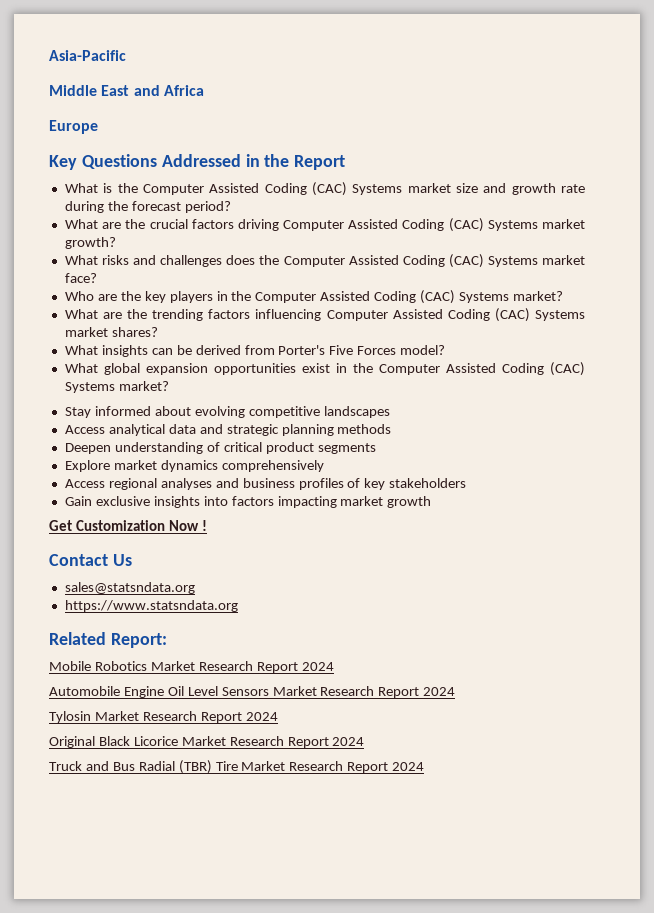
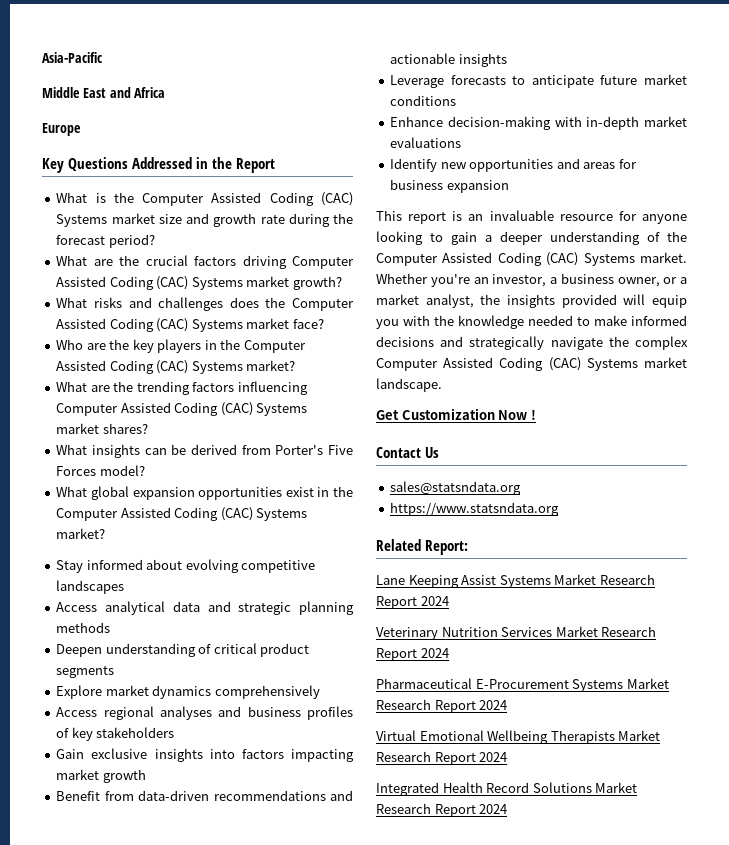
(432, 502) none -> [56,790,353,801] [390,53,507,67] [390,74,687,88] [390,95,457,106] [390,116,687,130] [390,137,462,148] [390,158,637,172] [390,179,509,193] [376,210,687,224] [376,231,687,245] [376,252,687,266] [376,273,687,287] [376,294,687,308] [376,315,687,329] [376,336,688,350] [376,357,687,371] [376,378,442,392] // Benefit from data-driven recommendations and actionable insights // Leverage forecasts to anticipate future market conditions // Enhance decision-making with in-depth market evaluations // Identify new opportunities and areas for business expansion // This report is an invaluable resource for anyone looking to gain a deeper understanding of the Computer Assisted Coding (CAC) Systems market. Whether you're an investor, a business owner, or a market analyst, the insights provided will equip you with the knowledge needed to make informed decisions and strategically navigate the complex Computer Assisted Coding (CAC) Systems market landscape.
[49,661,334,673] [49,686,456,698] [49,711,278,723] [49,736,365,748] [49,760,238,774] Mobile Robotics Market Research Report 2024 // Automobile Engine Oil Level Sensors Market Research Report 2024 // Tylosin Market Research Report 2024 // Original Black Licorice Market Research Report 2024 // Truck and Bus Radial (TBR) Tire -> [376,574,655,588] [376,596,449,609] [376,626,657,640] [376,648,449,661] [376,678,669,692] [376,699,508,713] [376,730,661,744] [376,751,508,765] [376,782,592,796] Lane Keeping Assist Systems Market Research Report 2024 // Veterinary Nutrition Services Market Research Report 2024 // Pharmaceutical E-Procurement Systems Market Research Report 2024 // Virtual Emotional Wellbeing Therapists Market Research Report 2024 // Integrated Health Record Solutions

